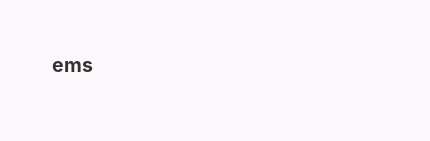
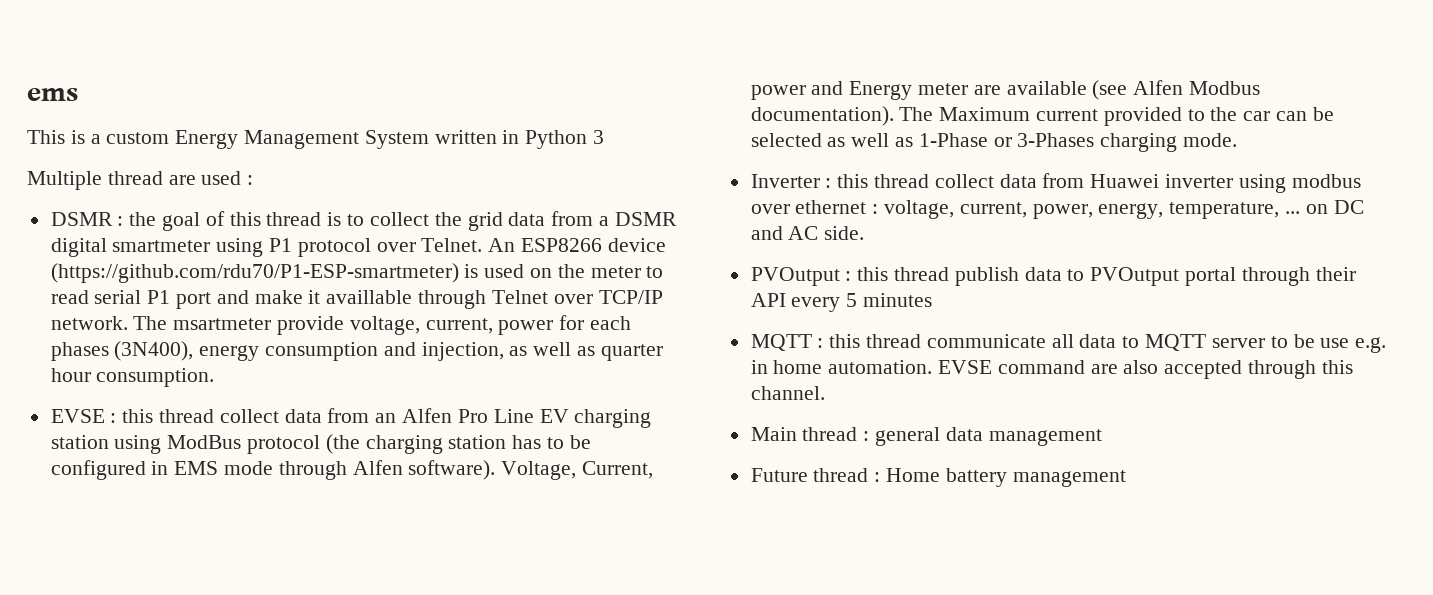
(93, 66) none -> [27,130,605,149] [27,171,254,190] [50,211,677,231] [50,238,666,257] [50,263,664,283] [50,290,663,309] [50,315,632,335] [50,341,663,361] [50,368,215,387] [50,408,652,428] [50,434,591,454] [50,460,654,480] [750,80,1261,100] [750,106,1334,126] [750,133,1238,152] [750,173,1361,193] [750,200,1364,219] [750,226,865,240] [750,267,1356,286] [750,293,933,312] [750,334,1387,353] [750,360,1353,379] [750,386,825,400] [750,427,1102,446] [750,468,1126,487] // This is a custom Energy Management System written in Python 3 // Multiple thread are used : // DSMR : the goal of this thread is to collect the grid data from a DSMR digital smartmeter using P1 protocol over Telnet. An ESP8266 device (https://github.com/rdu70/P1-ESP-smartmeter) is used on the meter to read serial P1 port and make it availlable through Telnet over TCP/IP network. The msartmeter provide voltage, current, power for each phases (3N400), energy consumption and injection, as well as quarter hour consumption. // EVSE : this thread collect data from an Alfen Pro Line EV charging station using ModBus protocol (the charging station has to be configured in EMS mode through Alfen software). Voltage, Current, power and Energy meter are available (see Alfen Modbus documentation). The Maximum current provided to the car can be selected as well as 1-Phase or 3-Phases charging mode. // Inverter : this thread collect data from Huawei inverter using modbus over ethernet : voltage, current, power, energy, temperature, ... on DC and AC side. // PVOutput : this thread publish data to PVOutput portal through their API every 5 minutes // MQTT : this thread communicate all data to MQTT server to be use e.g. in home automation. EVSE command are also accepted through this channel. // Main thread : general data management // Future thread : Home battery management

